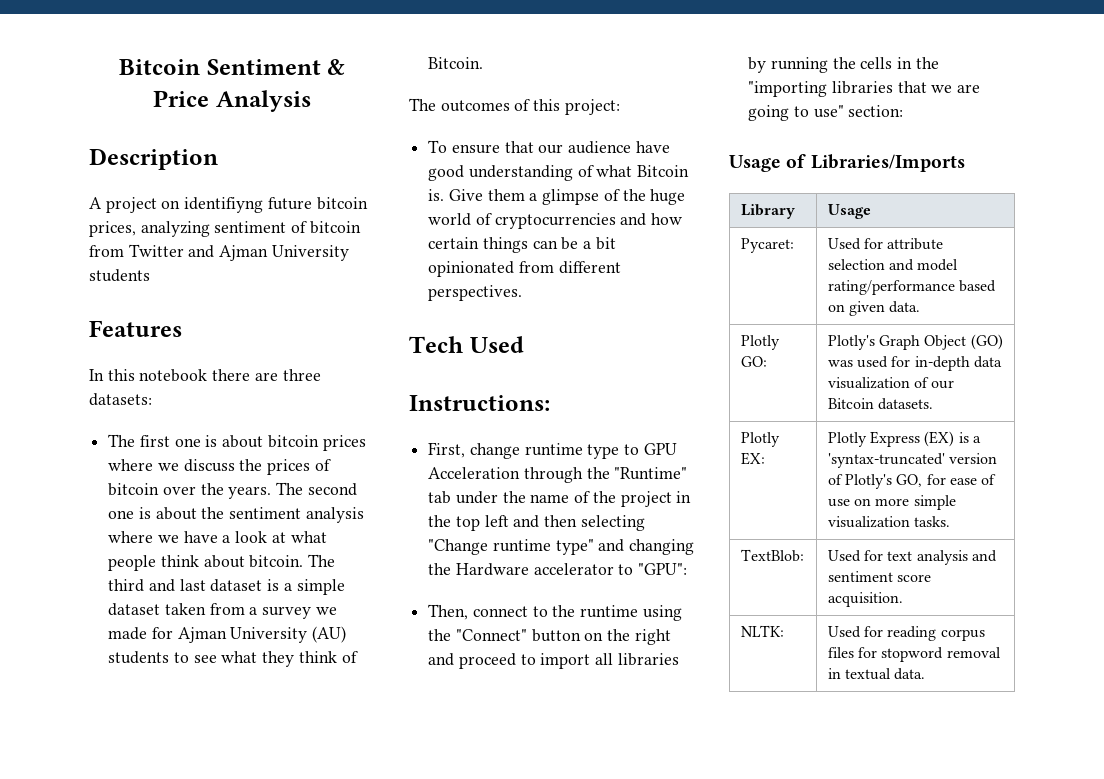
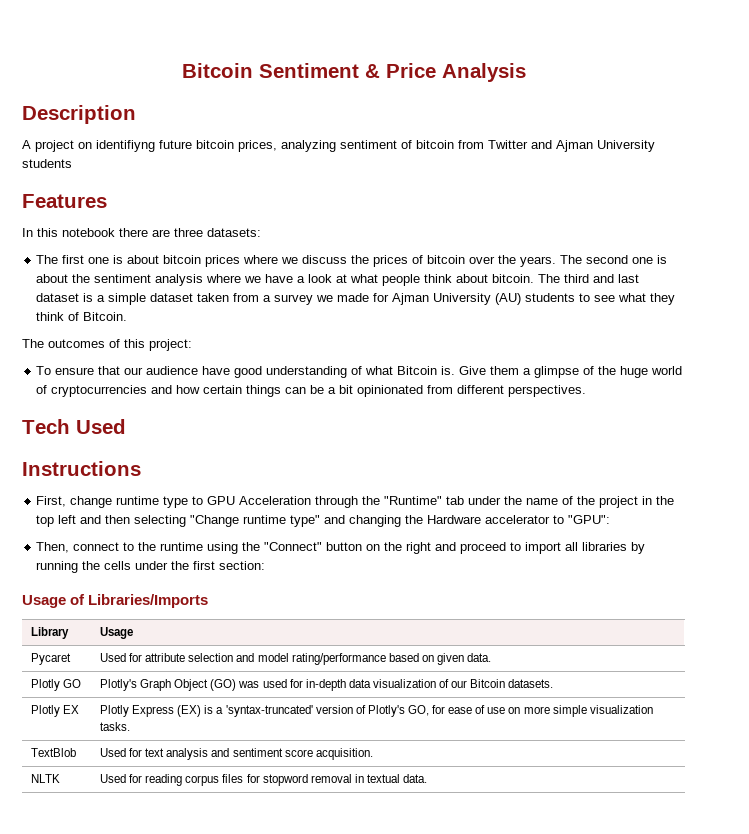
[409,395,550,411] Instructions: -> [22,461,141,476] Instructions
[897,57,939,69] [748,81,981,97] [748,105,844,121] in the "importing libraries that we are going to use" -> [135,561,216,570] under the first
[740,238,794,253] Pycaret: -> [31,653,72,665] Pycaret
[740,356,767,367] GO: -> [63,679,82,688] GO
[740,452,765,465] EX: -> [63,705,80,714] EX
[740,549,804,562] TextBlob: -> [31,748,77,757] TextBlob
[740,625,784,637] NLTK: -> [31,774,61,783] NLTK

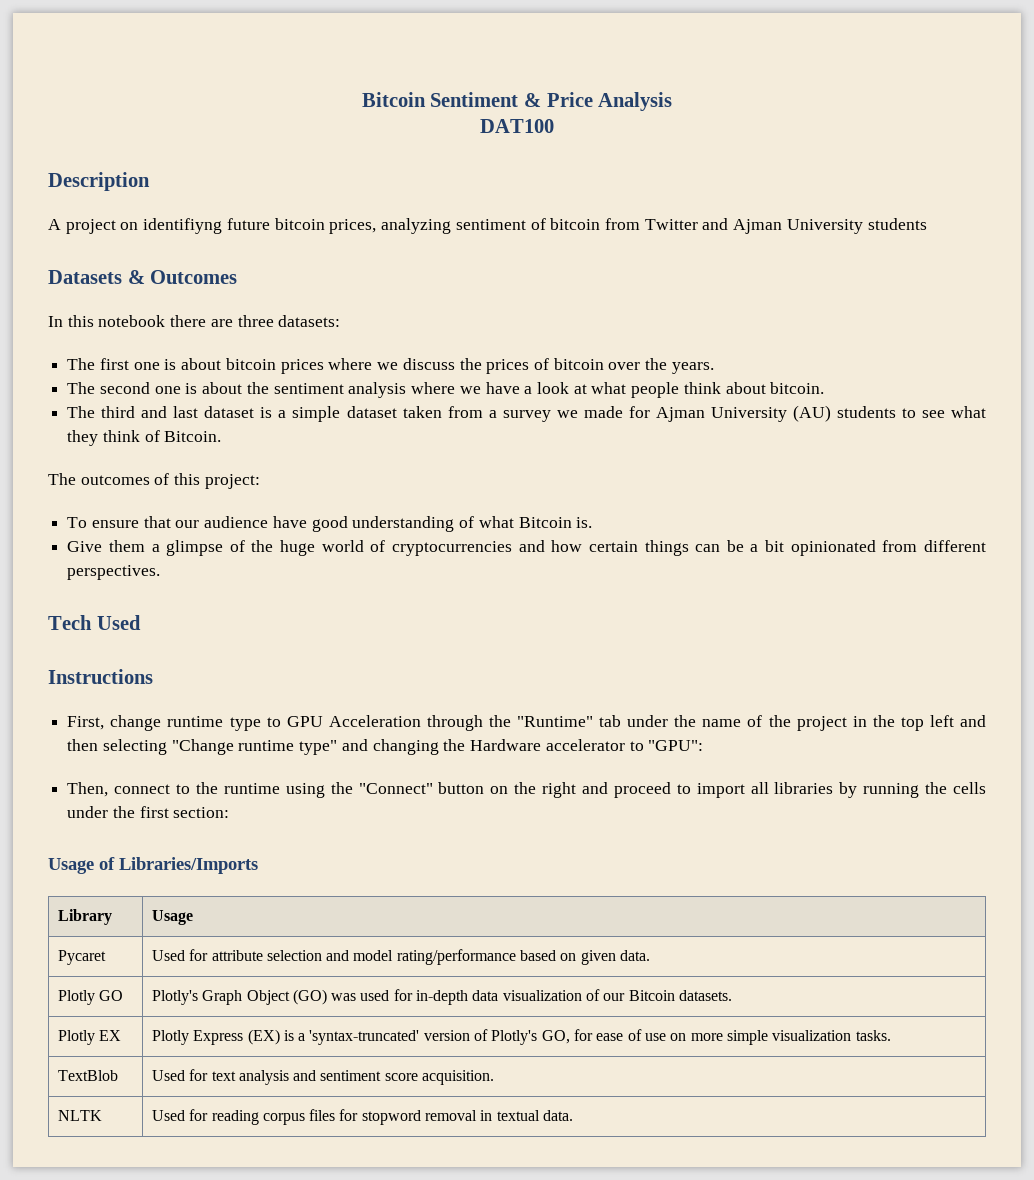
(526, 72) none -> [480,119,554,133] // DAT100
[22,194,107,208] Features -> [48,270,238,284] Datasets & Outcomes
(557, 261) none -> (714, 368) //
(535, 278) none -> (825, 388) //
(456, 370) none -> (593, 522) //

